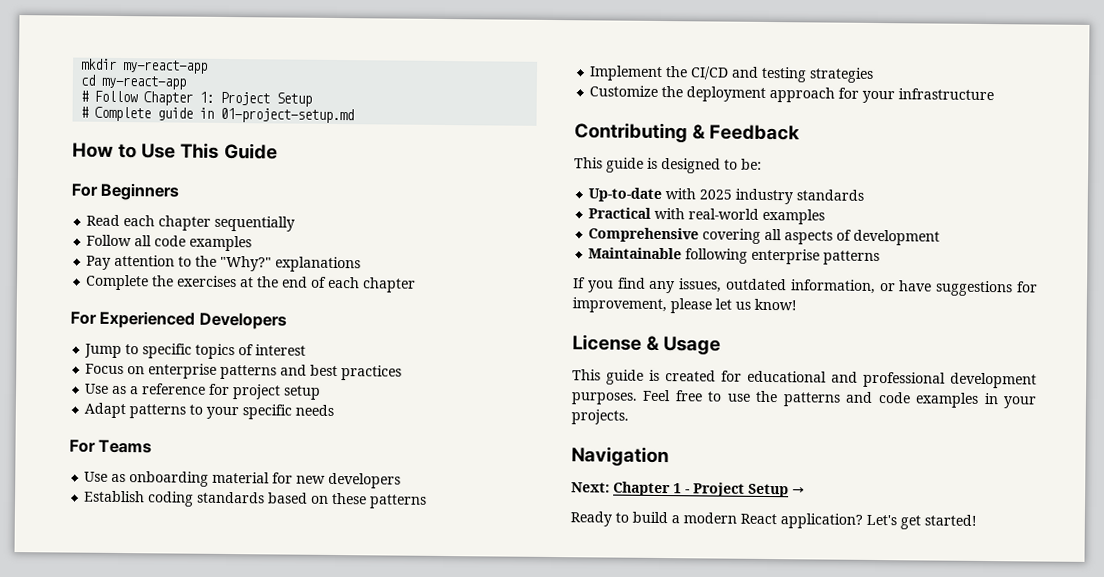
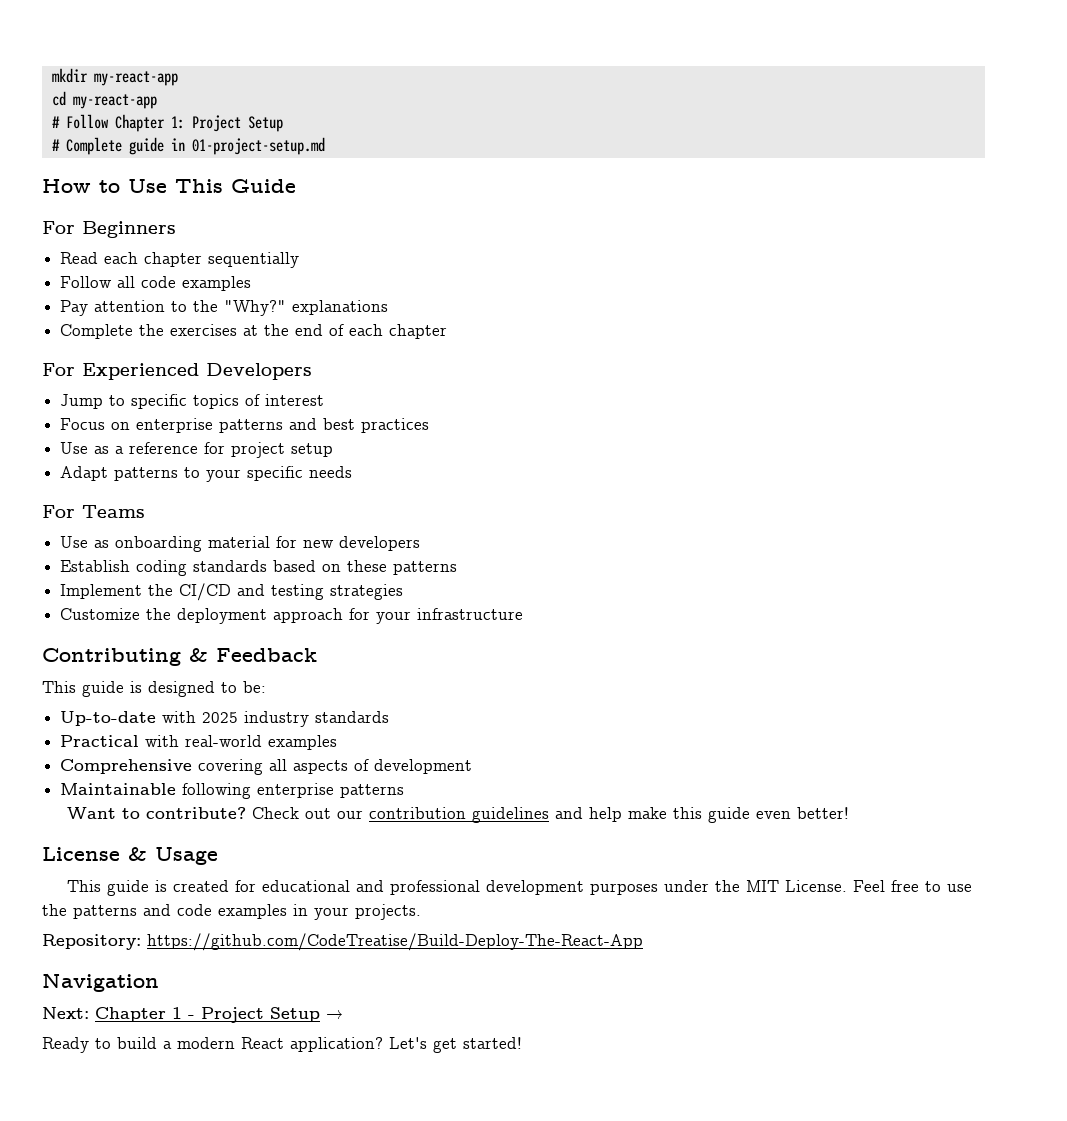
[573,277,1038,297] [572,297,797,314] If you find any issues, outdated information, or have suggestions for improvement, please let us know! -> [66,807,849,823] Want to contribute? Check out our contribution guidelines and help make this guide even better!
[571,392,638,405] purposes. -> [589,880,847,895] purposes under the MIT License.
(629, 417) none -> [42,933,643,951] // Repository: https://github.com/CodeTreatise/Build-Deploy-The-React-App

